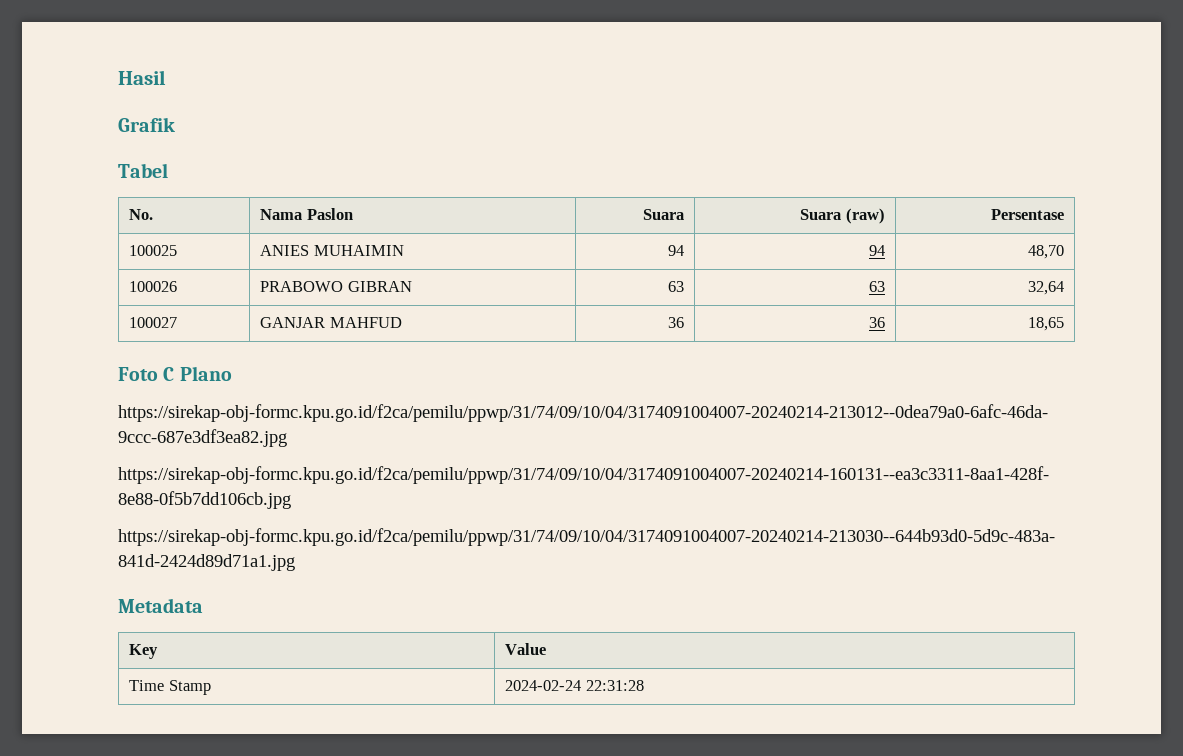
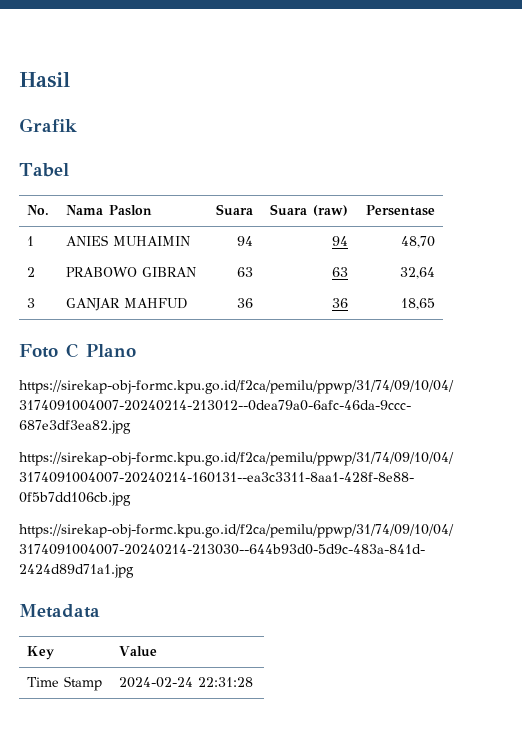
[129,245,178,256] 100025 -> [27,236,35,246] 1
[129,281,178,292] 100026 -> [27,267,36,277] 2
[129,317,178,328] 100027 -> [27,298,36,308] 3

